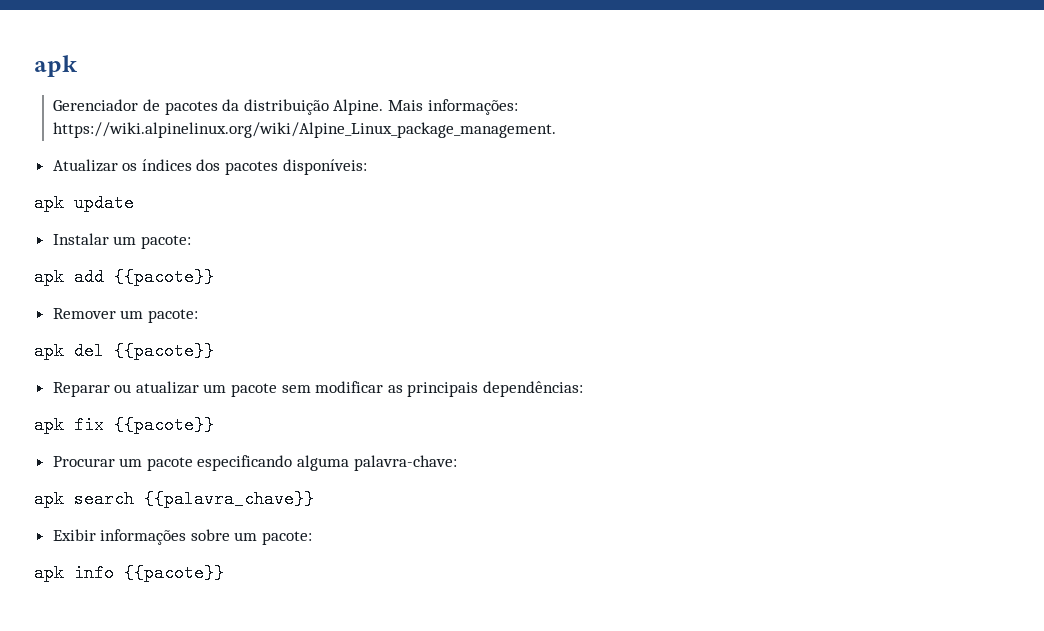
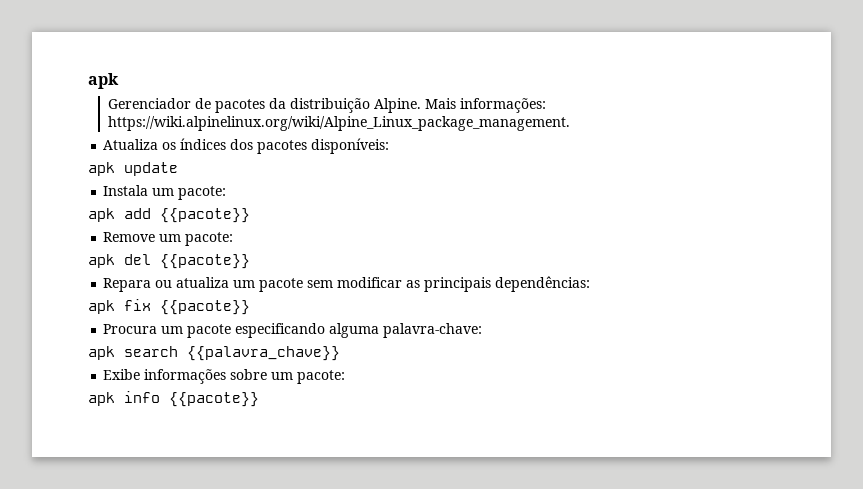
[52,159,118,172] Atualizar -> [103,139,159,150] Atualiza
[52,233,109,245] Instalar -> [103,185,149,196] Instala
[52,308,116,319] Remover -> [103,232,156,242] Remove
[52,381,199,397] Reparar ou atualizar -> [103,277,230,292] Repara ou atualiza
[52,456,115,467] Procurar -> [103,324,158,334] Procura
[52,529,96,541] Exibir -> [103,369,141,380] Exibe

